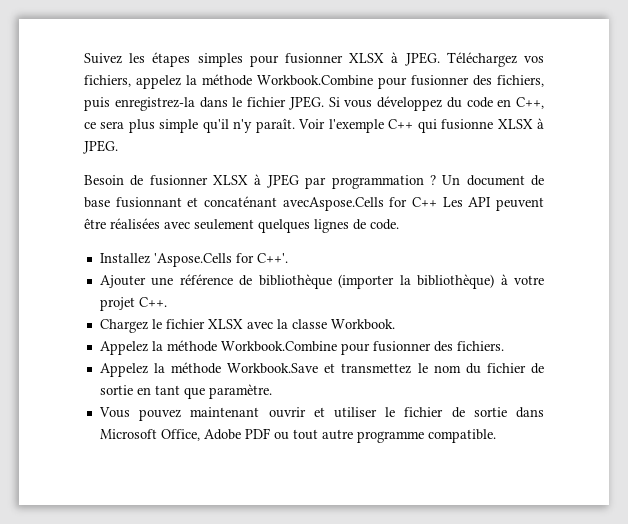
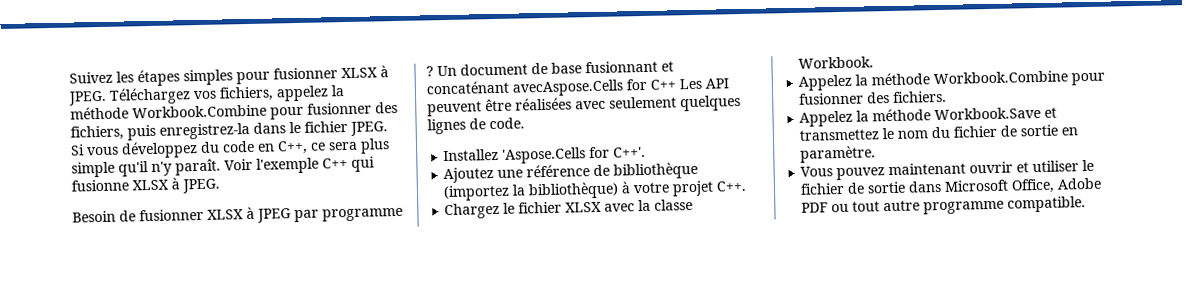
[331,175,424,189] programmation -> [322,207,403,222] programme
[99,275,146,288] Ajouter -> [443,167,495,184] Ajoutez
[338,274,395,289] (importer -> [443,184,511,202] (importez
[154,385,205,399] tant que -> (1079, 131) none

